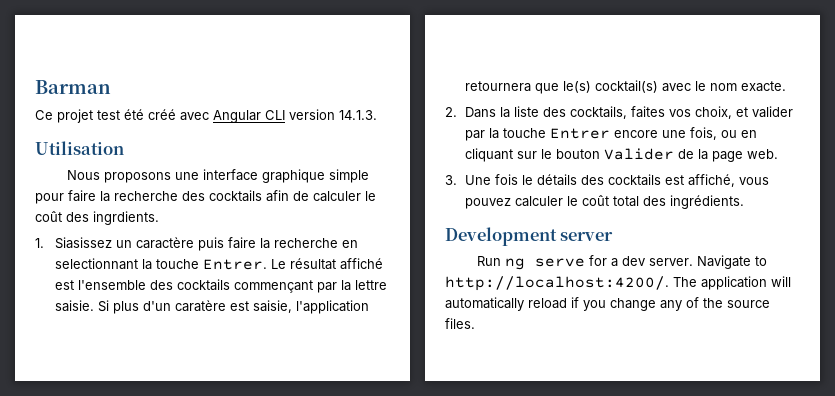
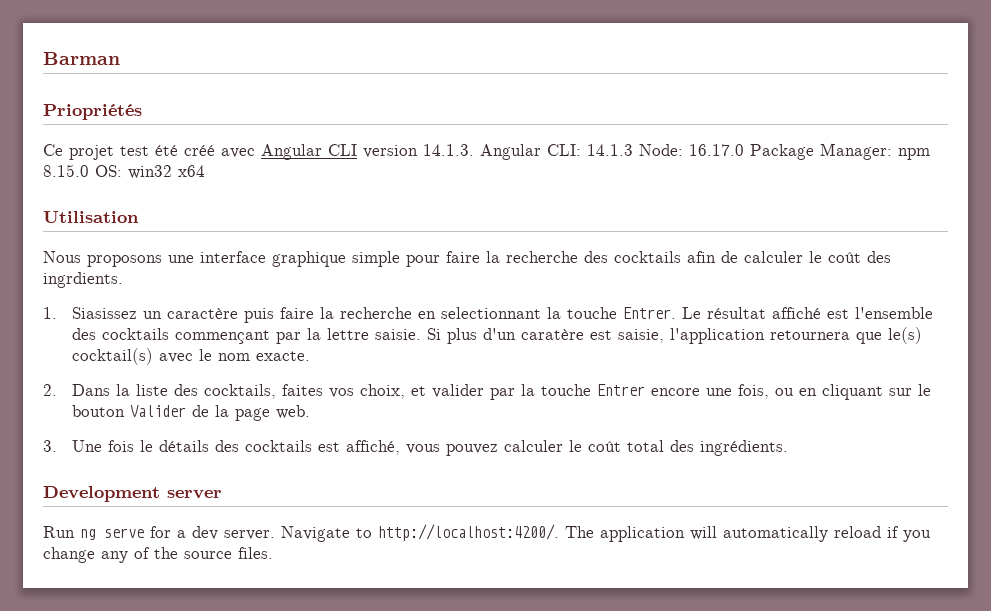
(111, 87) none -> [43,104,142,120] // Priopriétés
(377, 115) none -> [480,143,930,160] [43,164,205,179] Angular CLI: 14.1.3 Node: 16.17.0 Package Manager: npm 8.15.0 OS: win32 x64

